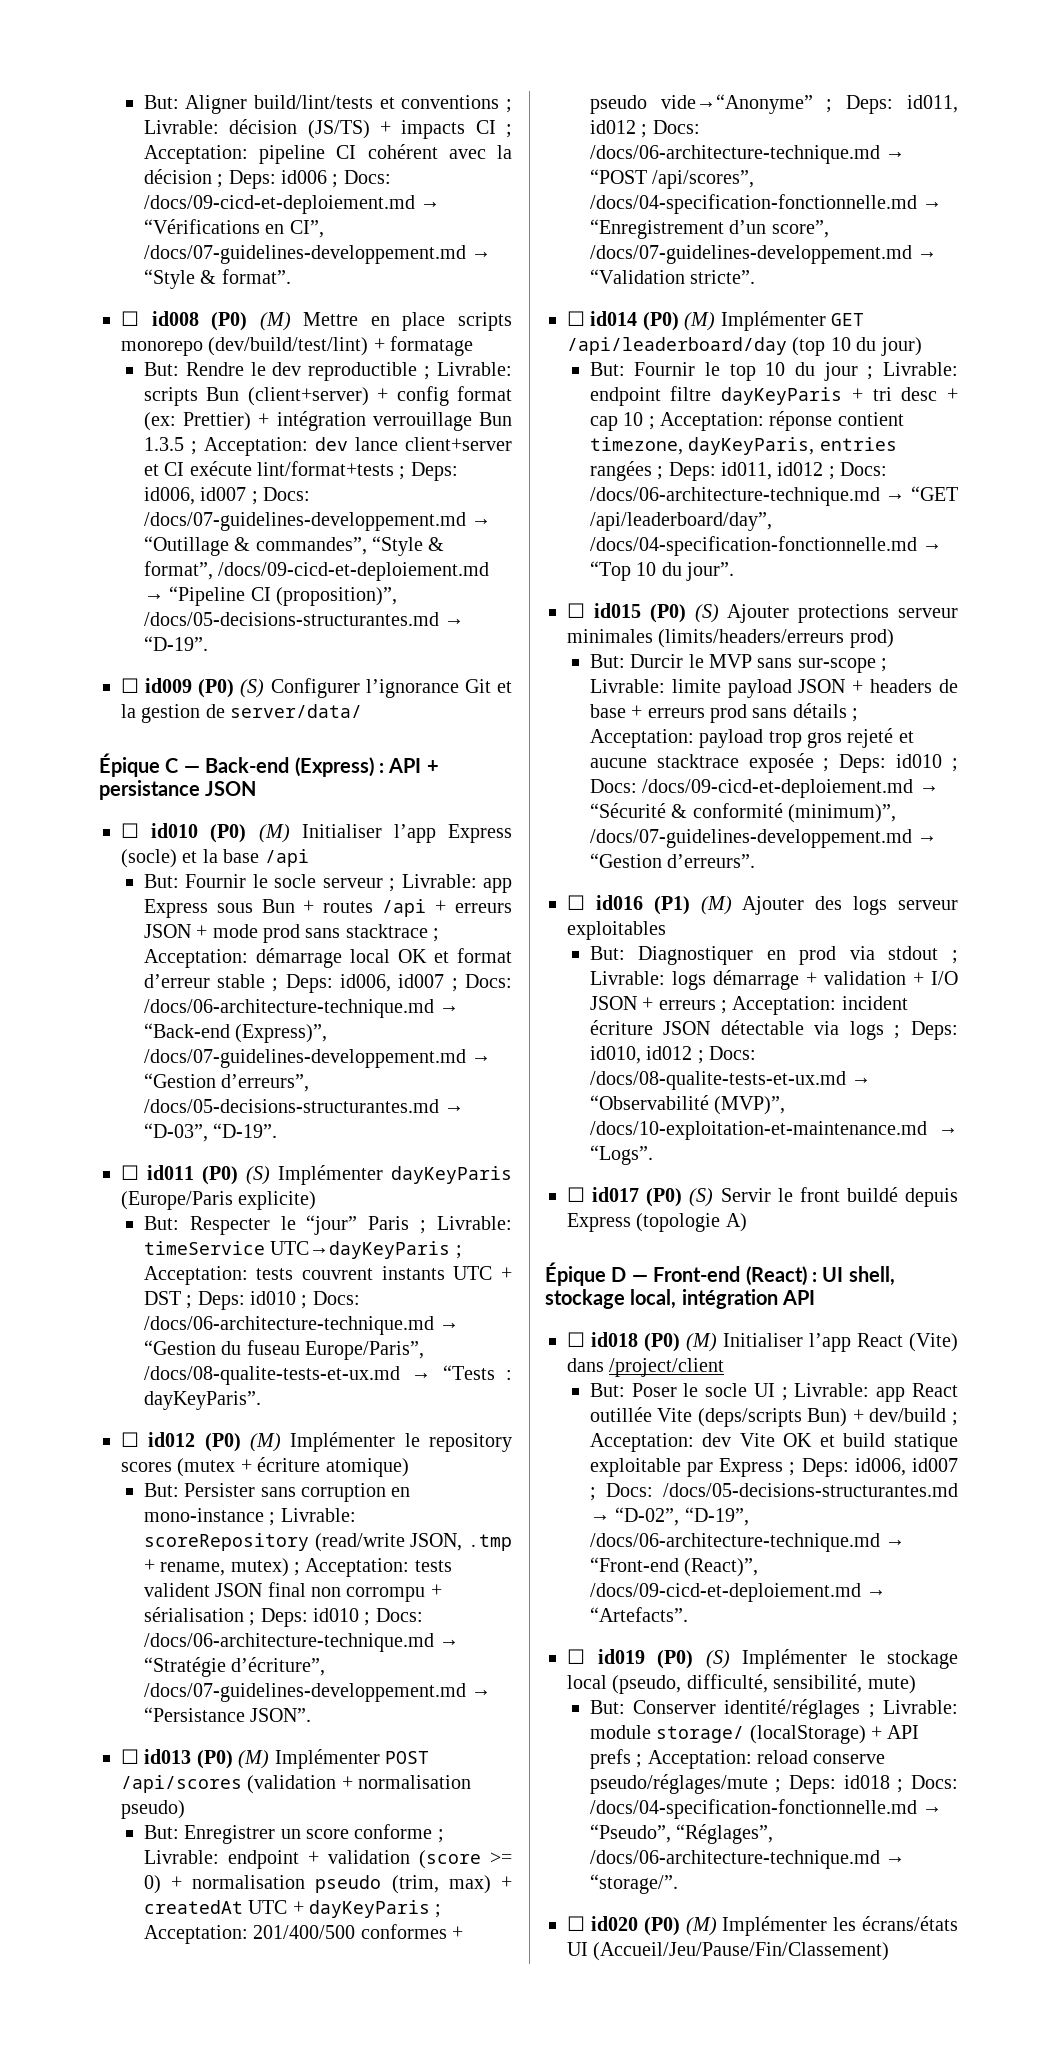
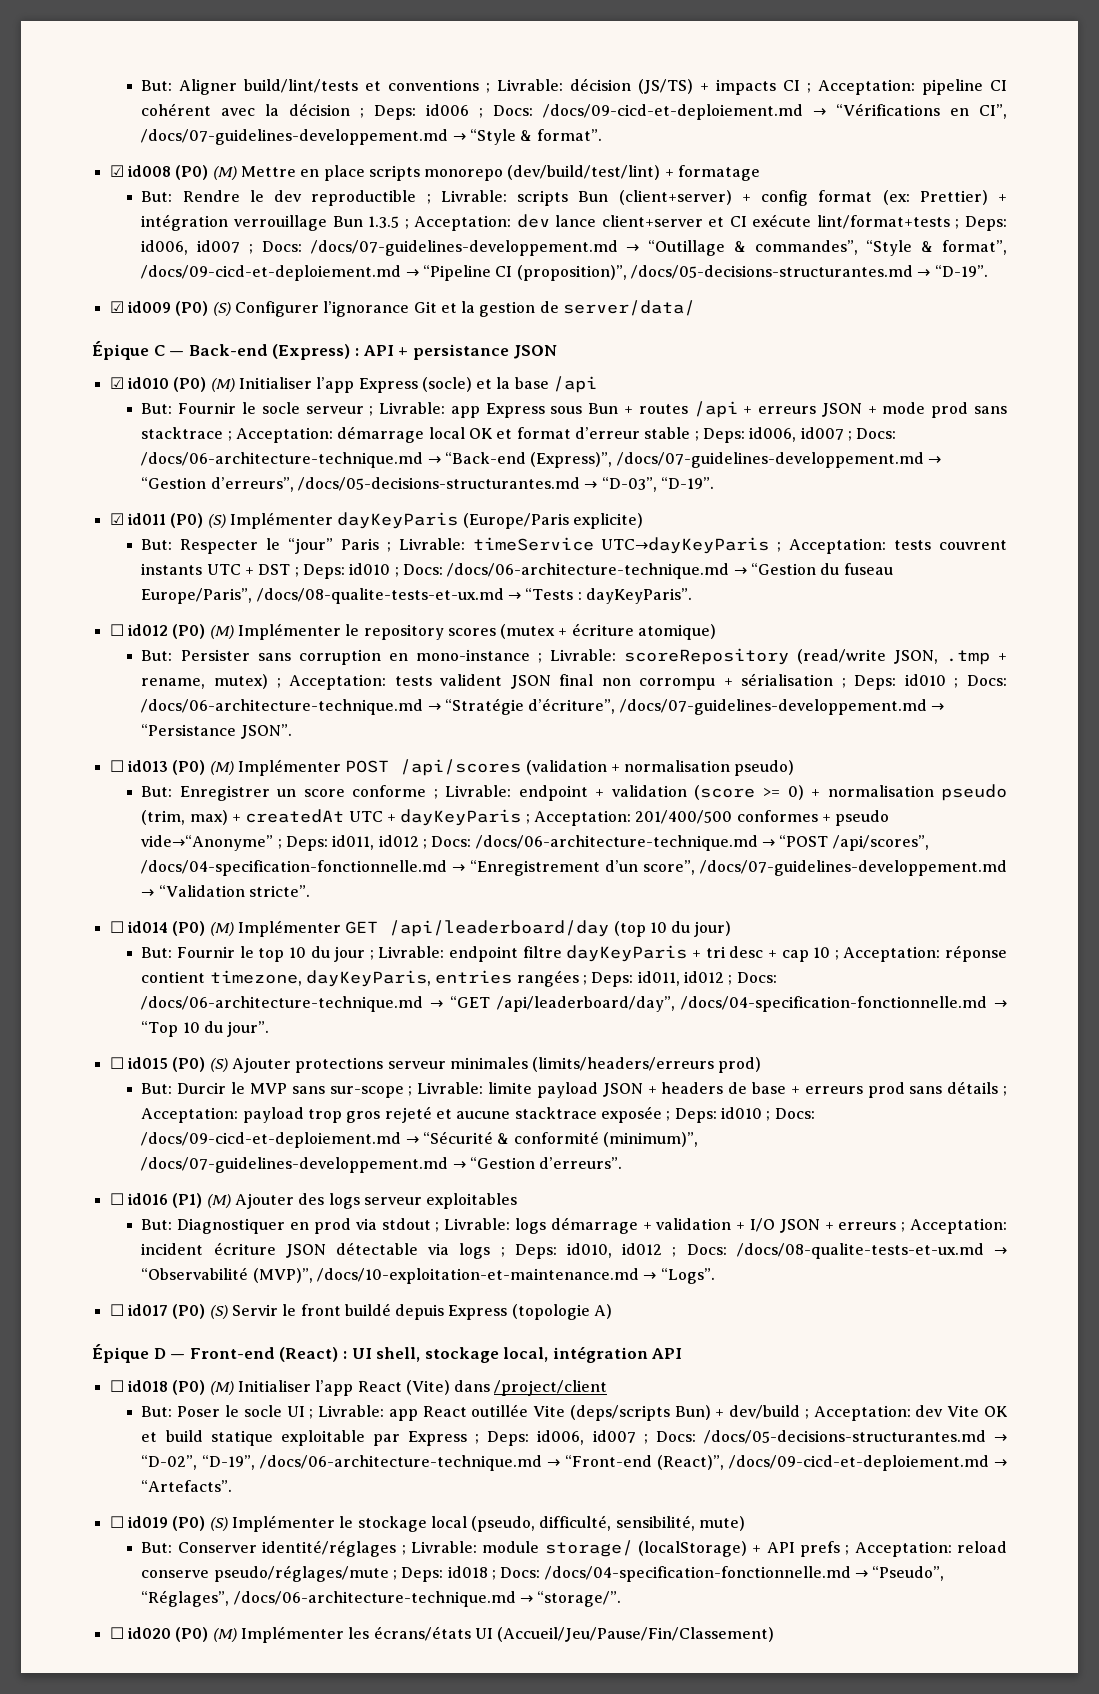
[121,311,139,326] ☐ -> [109,165,124,177] ☑
[121,678,139,693] ☐ -> [109,301,124,313] ☑
[121,823,139,838] ☐ -> [109,377,124,389] ☑
[121,1165,139,1180] ☐ -> [109,513,124,525] ☑

